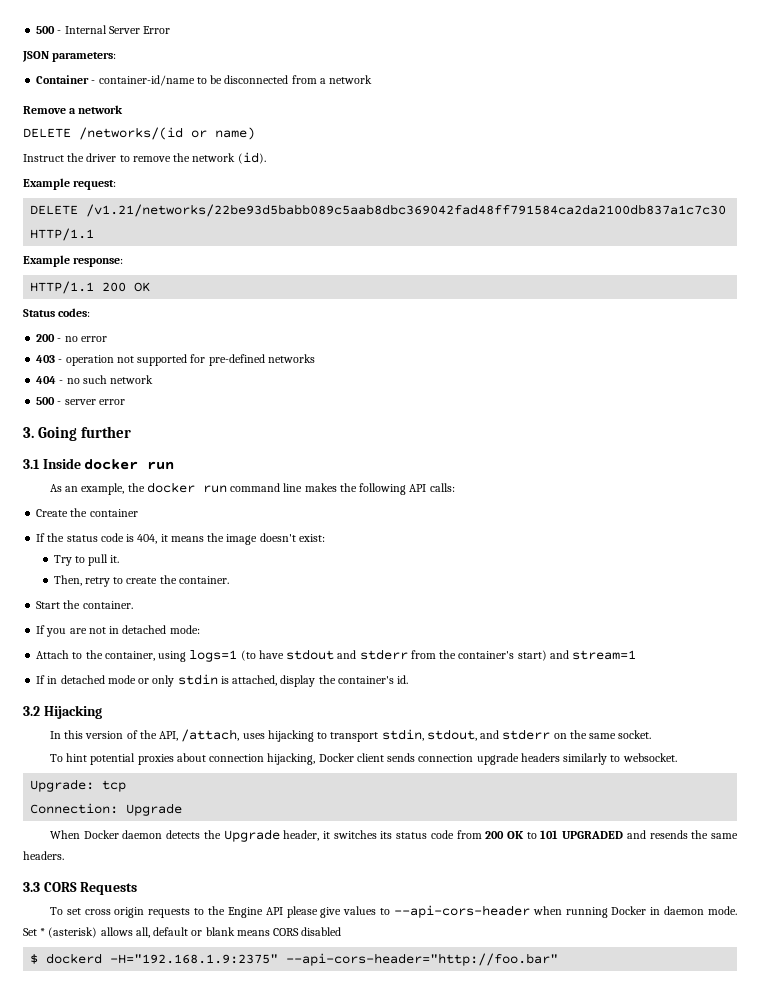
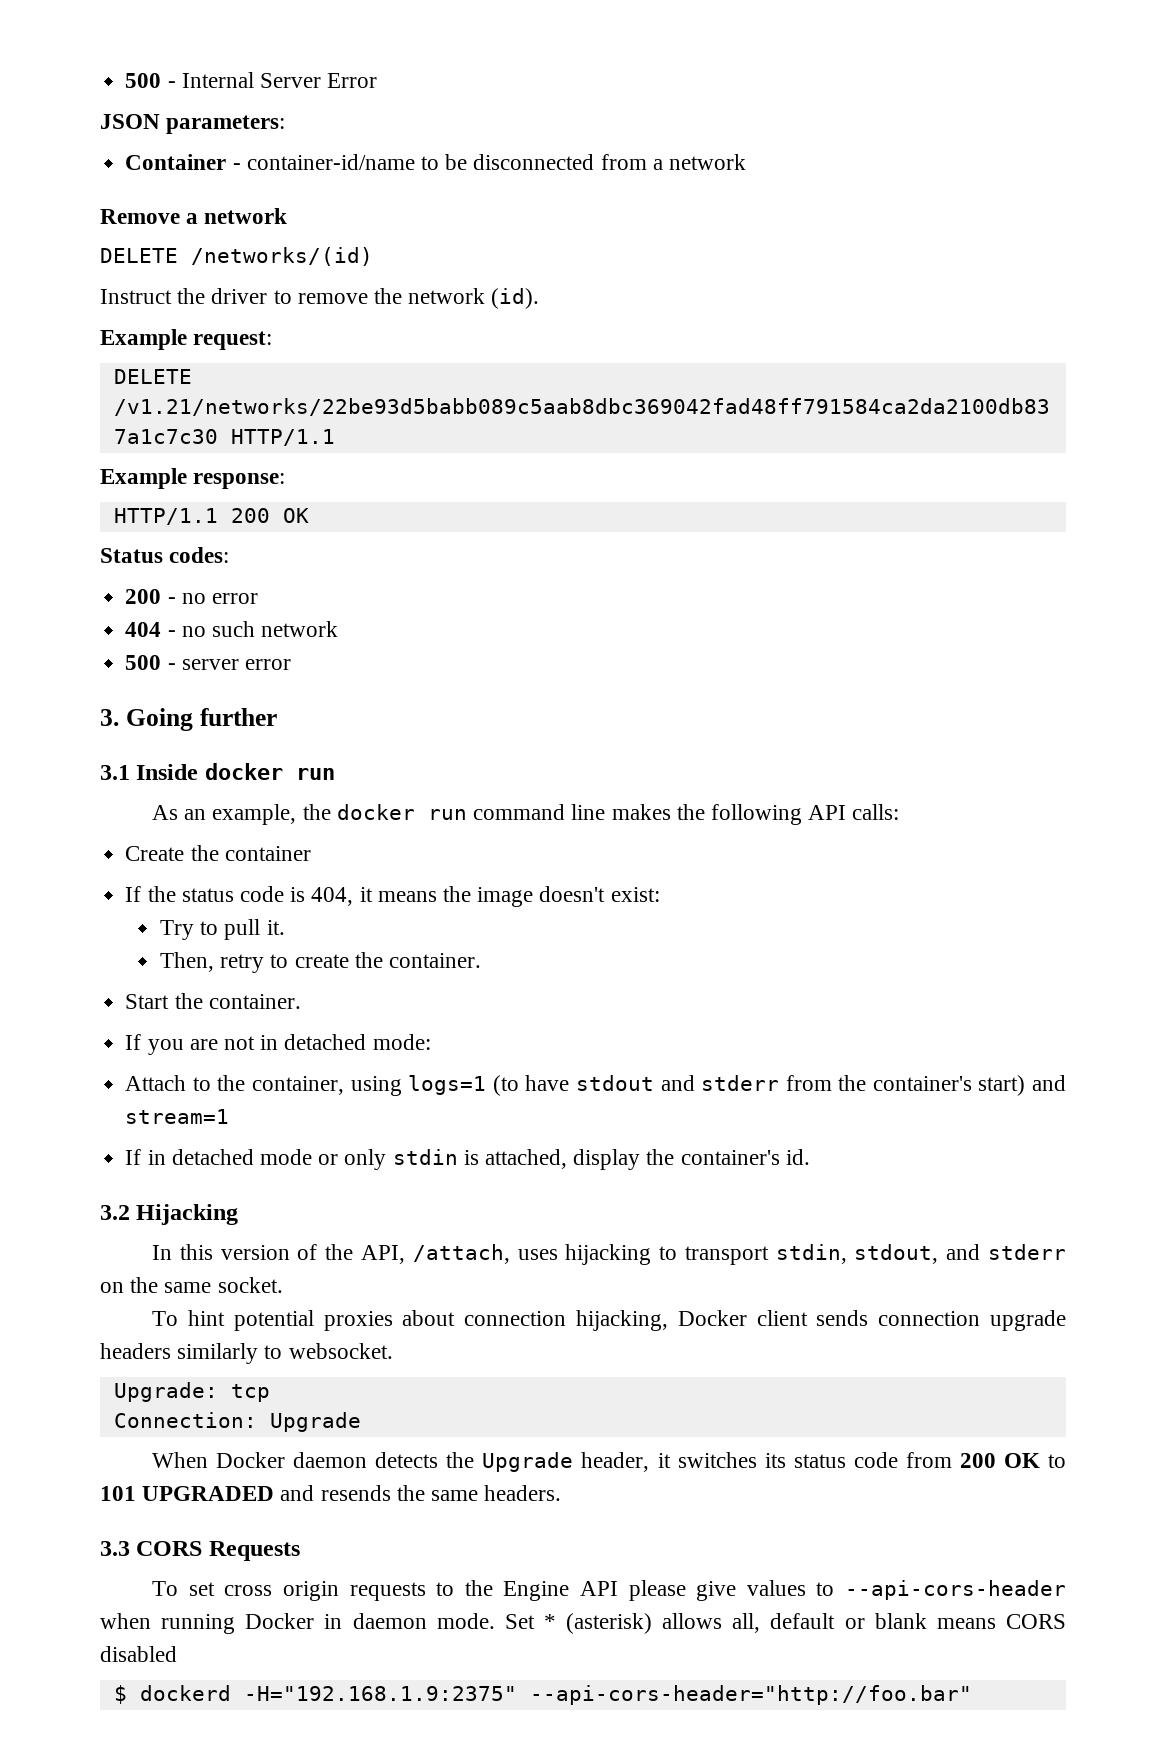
[79,127,255,140] /networks/(id or name) -> [191,247,373,266] /networks/(id)
[36,354,315,366] // 403 - operation not supported for pre-defined networks -> (258, 598) none

